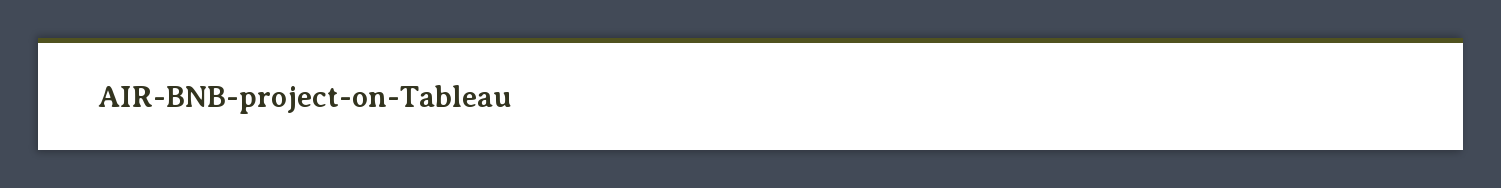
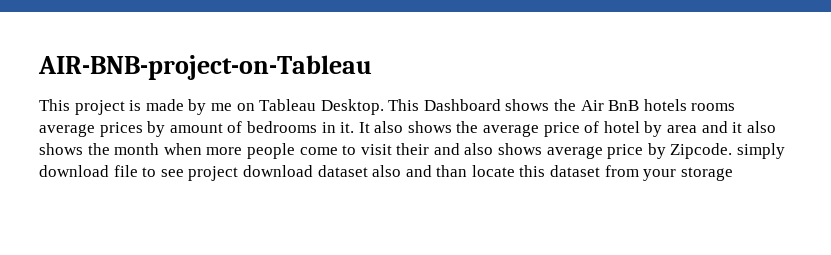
(512, 99) none -> [39,99,736,115] [39,121,776,137] [39,143,786,159] [39,165,733,181] // This project is made by me on Tableau Desktop. This Dashboard shows the Air BnB hotels rooms average prices by amount of bedrooms in it. It also shows the average price of hotel by area and it also shows the month when more people come to visit their and also shows average price by Zipcode. simply download file to see project download dataset also and than locate this dataset from your storage

